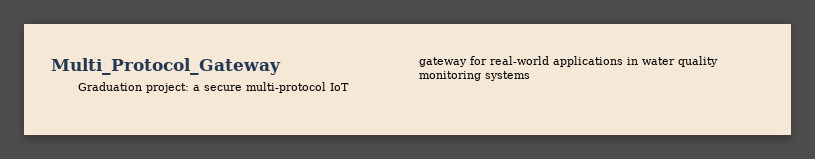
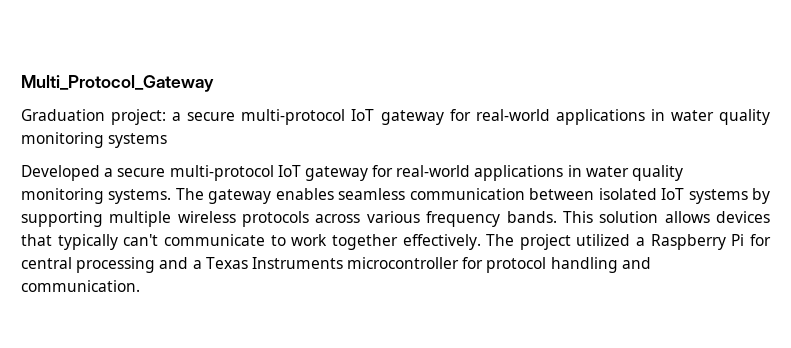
(530, 76) none -> [21,165,684,181] [21,188,770,204] [21,211,770,227] [21,234,771,250] [21,257,651,273] [21,280,140,292] // Developed a secure multi-protocol IoT gateway for real-world applications in water quality monitoring systems. The gateway enables seamless communication between isolated IoT systems by supporting multiple wireless protocols across various frequency bands. This solution allows devices that typically can't communicate to work together effectively. The project utilized a Raspberry Pi for central processing and a Texas Instruments microcontroller for protocol handling and communication.

